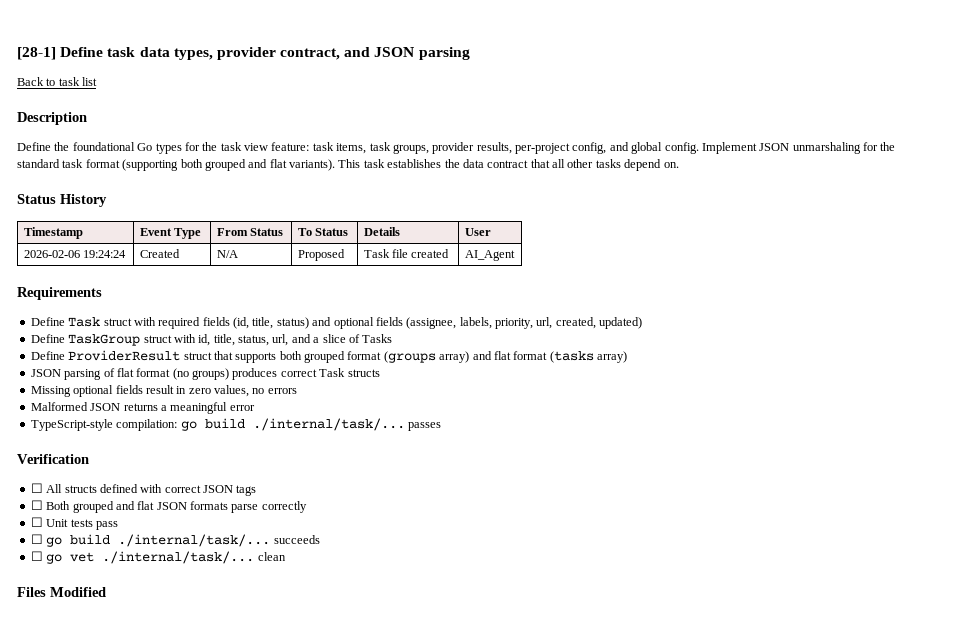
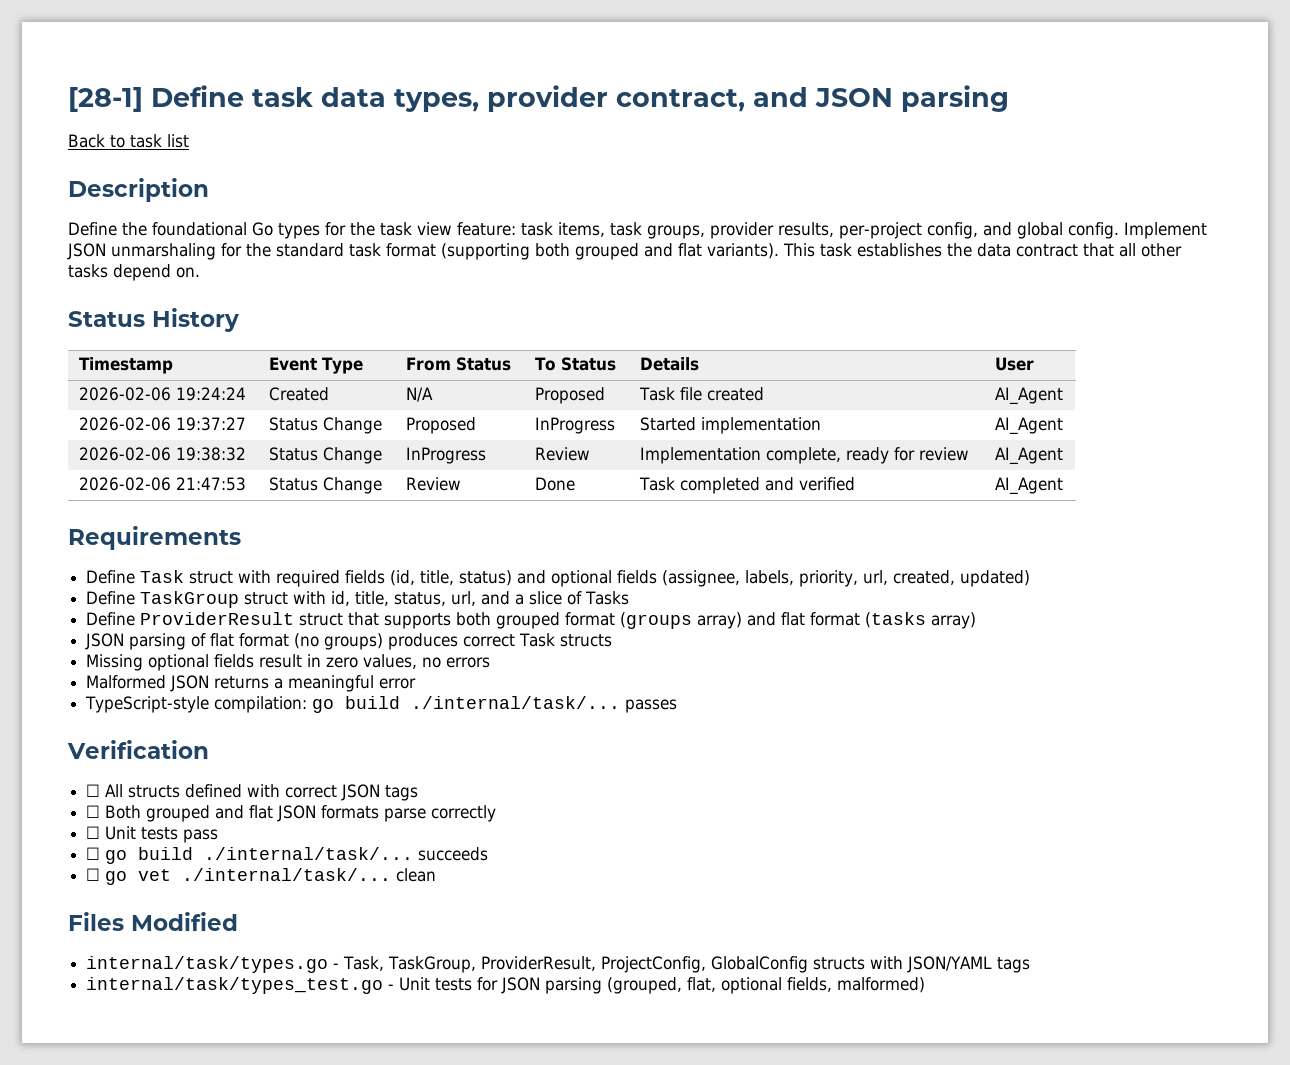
(515, 255) none -> [79,417,247,431] [269,417,383,434] [406,417,477,434] [535,417,616,434] [640,417,822,434] [995,417,1064,435] [79,447,247,461] [269,447,383,464] [406,447,487,464] [535,447,591,461] [640,447,970,464] [995,447,1064,465] [79,477,247,491] [269,477,383,494] [406,477,462,491] [535,477,576,491] [639,477,855,494] [995,477,1064,495] // 2026-02-06 19:37:27 | Status Change | Proposed | InProgress | Started implementation | AI_Agent // 2026-02-06 19:38:32 | Status Change | InProgress | Review | Implementation complete, ready for review | AI_Agent // 2026-02-06 21:47:53 | Status Change | Review | Done | Task completed and verified | AI_Agent
(106, 592) none -> [86,956,1031,973] [86,977,926,994] // internal/task/types.go - Task, TaskGroup, ProviderResult, ProjectConfig, GlobalConfig structs with JSON/YAML tags // internal/task/types_test.go - Unit tests for JSON parsing (grouped, flat, optional fields, malformed)

